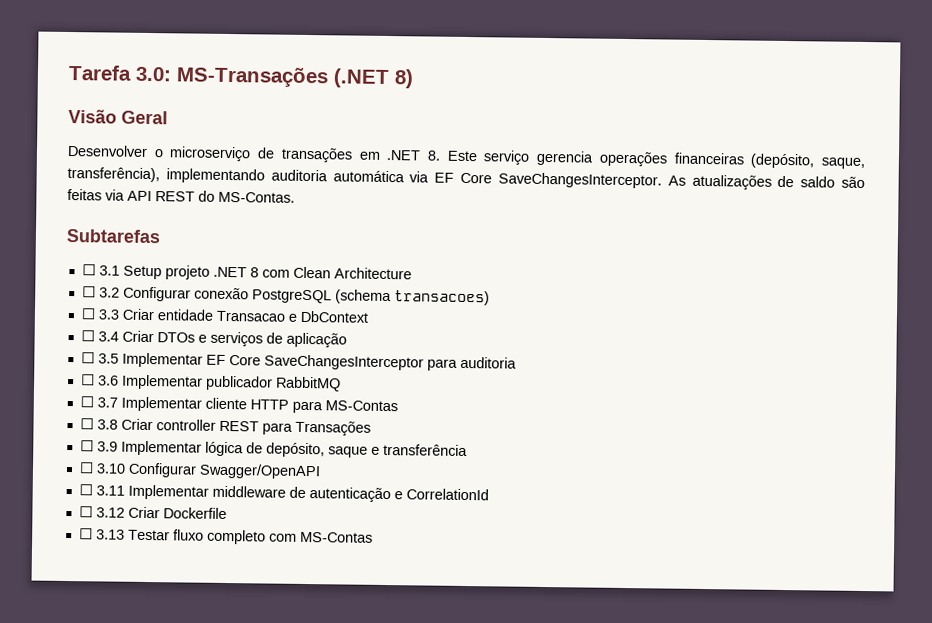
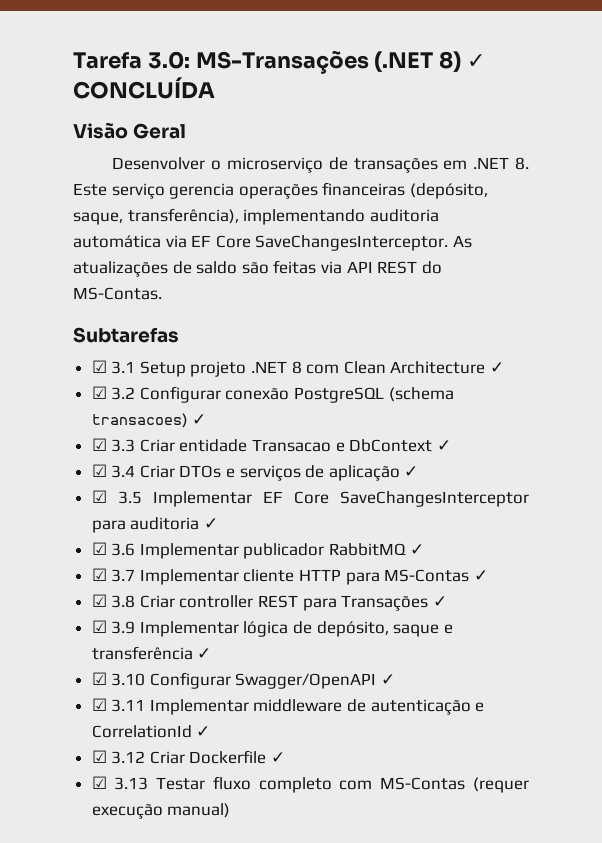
(414, 79) none -> [467,54,486,68] [73,77,215,99] ✓ CONCLUÍDA
[81,264,96,276] ☐ -> [91,360,107,373] ☑
[81,286,96,298] // ☐ -> [490,362,505,373] [91,386,107,399] ✓ // ☑
[80,308,96,320] // ☐ -> [192,414,207,425] [91,438,107,451] ✓ // ☑
[80,330,95,342] // ☐ -> [436,440,451,451] [91,464,107,477] ✓ // ☑
[80,352,95,364] // ☐ -> [404,466,419,477] [91,490,107,503] ✓ // ☑
[80,374,95,386] // ☐ -> [203,518,218,529] [91,542,107,555] ✓ // ☑
[79,396,94,408] // ☐ -> [409,544,424,555] [91,568,107,581] ✓ // ☑
[79,418,94,430] // ☐ -> [473,570,488,581] [91,594,107,607] ✓ // ☑
[79,440,94,452] // ☐ -> [432,596,447,607] [91,620,107,633] ✓ // ☑
[78,462,94,474] // ☐ -> [197,648,212,659] [91,672,107,685] ✓ // ☑
[78,484,93,496] // ☐ -> [381,674,396,685] [91,698,107,711] ✓ // ☑
[78,506,93,518] // ☐ -> [196,726,211,737] [91,750,107,763] ✓ // ☑
[78,528,93,540] // ☐ -> [271,752,286,763] [91,776,107,789] ✓ // ☑
(373, 537) none -> [473,777,529,793] [91,803,231,819] (requer execução manual)

